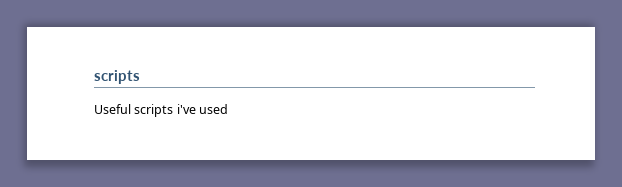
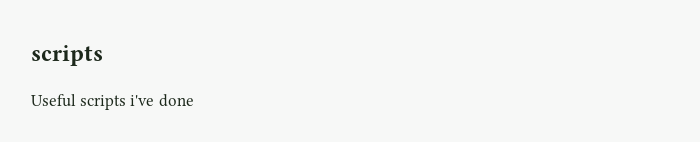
[199,104,229,114] used -> [158,94,194,107] done

